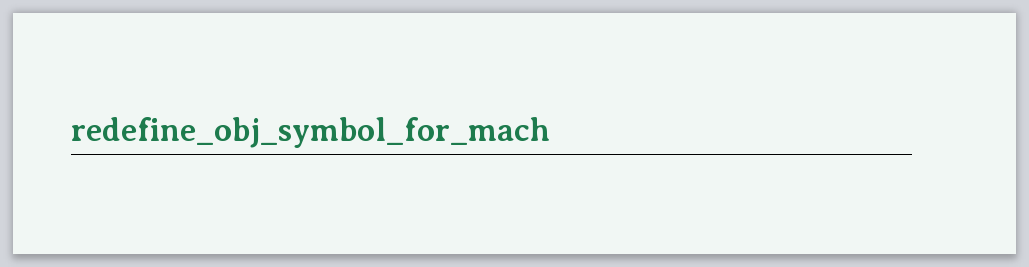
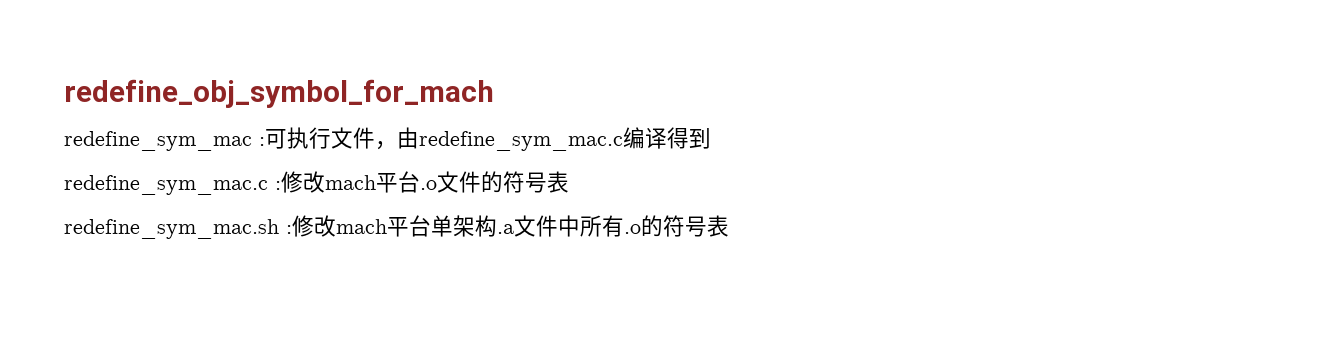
(550, 132) none -> [64,127,711,151] [64,171,569,195] [64,215,729,239] // redefine_sym_mac :可执行文件，由redefine_sym_mac.c编译得到 // redefine_sym_mac.c :修改mach平台.o文件的符号表 // redefine_sym_mac.sh :修改mach平台单架构.a文件中所有.o的符号表

